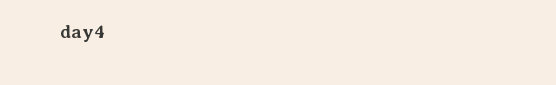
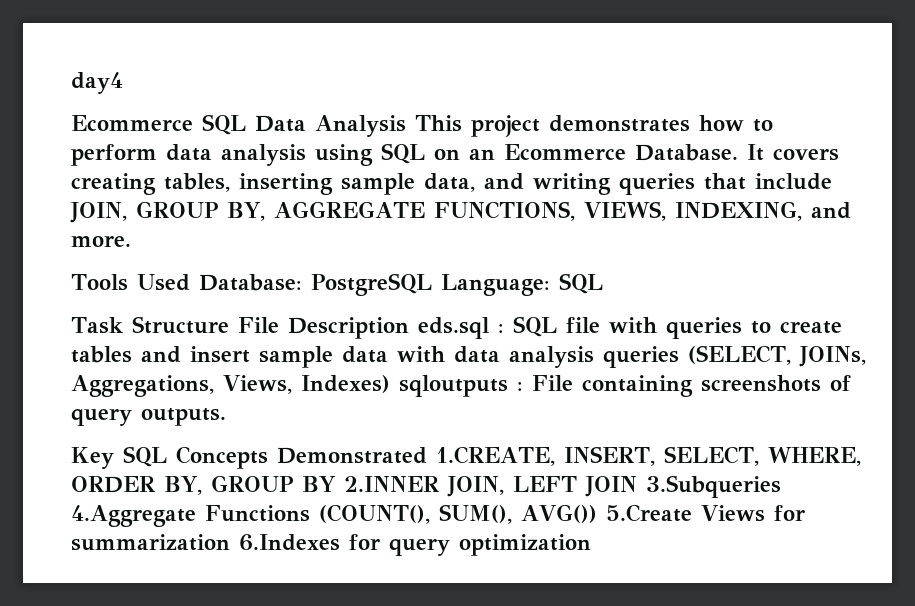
(105, 33) none -> [71,114,773,137] [71,143,839,166] [71,173,832,195] [70,201,851,223] [71,235,131,247] [71,273,603,296] [71,316,842,339] [71,345,866,368] [71,375,851,397] [71,408,226,426] [71,446,861,469] [71,475,781,498] [71,504,805,527] [71,534,591,556] // Ecommerce SQL Data Analysis This project demonstrates how to perform data analysis using SQL on an Ecommerce Database. It covers creating tables, inserting sample data, and writing queries that include JOIN, GROUP BY, AGGREGATE FUNCTIONS, VIEWS, INDEXING, and more. // Tools Used Database: PostgreSQL Language: SQL // Task Structure File Description eds.sql : SQL file with queries to create tables and insert sample data with data analysis queries (SELECT, JOINs, Aggregations, Views, Indexes) sqloutputs : File containing screenshots of query outputs. // Key SQL Concepts Demonstrated 1.CREATE, INSERT, SELECT, WHERE, ORDER BY, GROUP BY 2.INNER JOIN, LEFT JOIN 3.Subqueries 4.Aggregate Functions (COUNT(), SUM(), AVG()) 5.Create Views for summarization 6.Indexes for query optimization

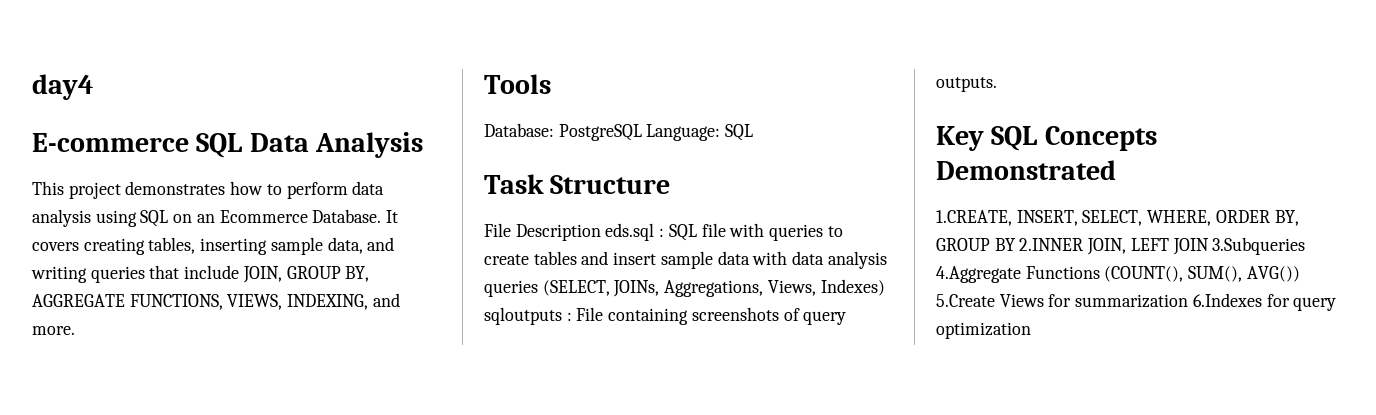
[71,115,193,131] Ecommerce -> [32,133,189,152] E-commerce
(406, 126) none -> (424, 145) //
[136,274,190,291] Used -> (551, 84) //
(229, 325) none -> (671, 184) //
(427, 455) none -> (1116, 170) //

